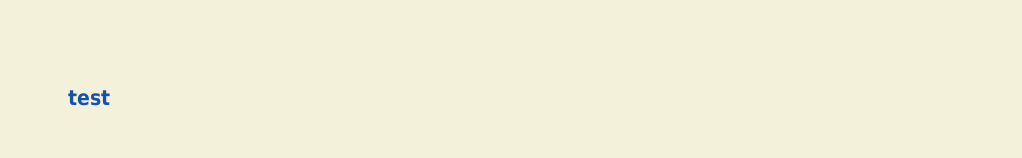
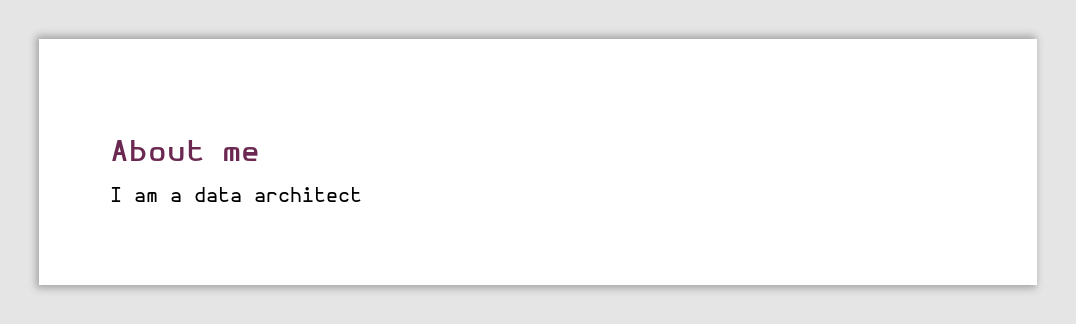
[68,90,110,106] test -> [110,140,260,161] [110,187,362,202] About me // I am a data architect

